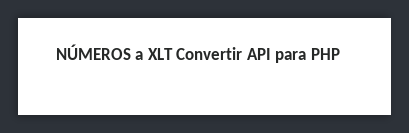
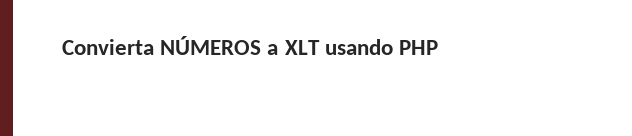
(56, 52) none -> [62,39,154,55] Convierta
[176,47,307,63] Convertir API para -> [324,39,393,55] usando

